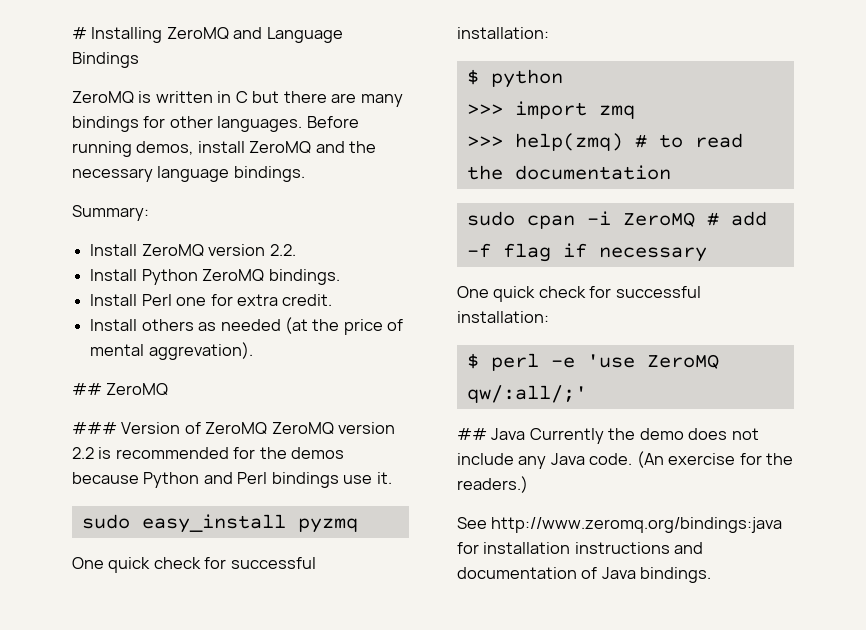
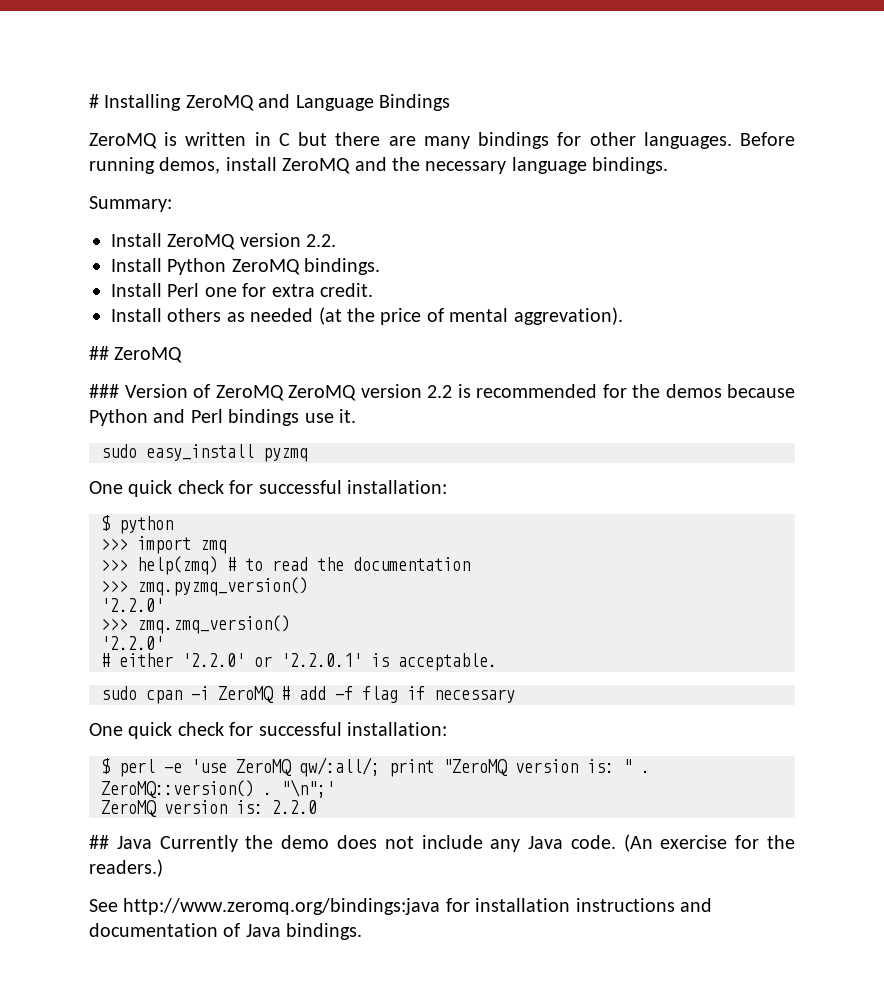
(671, 172) none -> [101,577,308,596] [101,598,164,612] [101,615,290,634] [101,636,164,650] [101,653,497,671] // >>> zmq.pyzmq_version() // '2.2.0' // >>> zmq.zmq_version() // '2.2.0' // # either '2.2.0' or '2.2.0.1' is acceptable.
[466,385,587,403] qw/:all/;' -> [299,757,650,777] [101,779,335,798] [101,800,317,817] qw/:all/; print "ZeroMQ version is: " . ZeroMQ::version() . "\n";' // ZeroMQ version is: 2.2.0

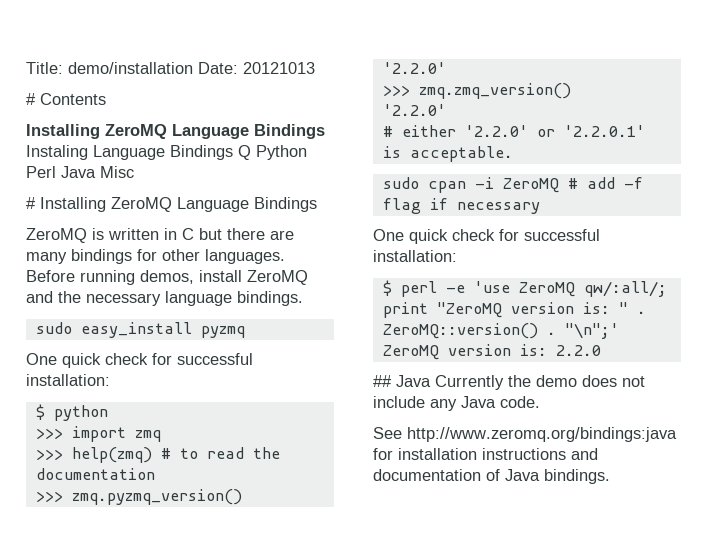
(89, 101) none -> [26,62,315,74] [26,93,106,105] [26,124,325,139] [26,145,307,160] [26,166,134,178] Title: demo/installation Date: 20121013 // # Contents // Installing ZeroMQ Language Bindings Instaling Language Bindings Q Python Perl Java Misc //
[258,94,291,108] and -> (172, 204) none
[89,196,172,212] [111,233,337,250] [111,258,381,275] [111,283,373,297] [111,307,623,325] [89,346,183,363] [89,384,795,401] [89,409,356,426] // Summary: // Install ZeroMQ version 2.2. // Install Python ZeroMQ bindings. // Install Perl one for extra credit. // Install others as needed (at the price of mental aggrevation). // ## ZeroMQ // ### Version of ZeroMQ ZeroMQ version 2.2 is recommended for the demos because Python and Perl bindings use it. -> (303, 298) none
[623,834,796,852] [89,859,163,877] (An exercise for the readers.) -> (540, 402) none

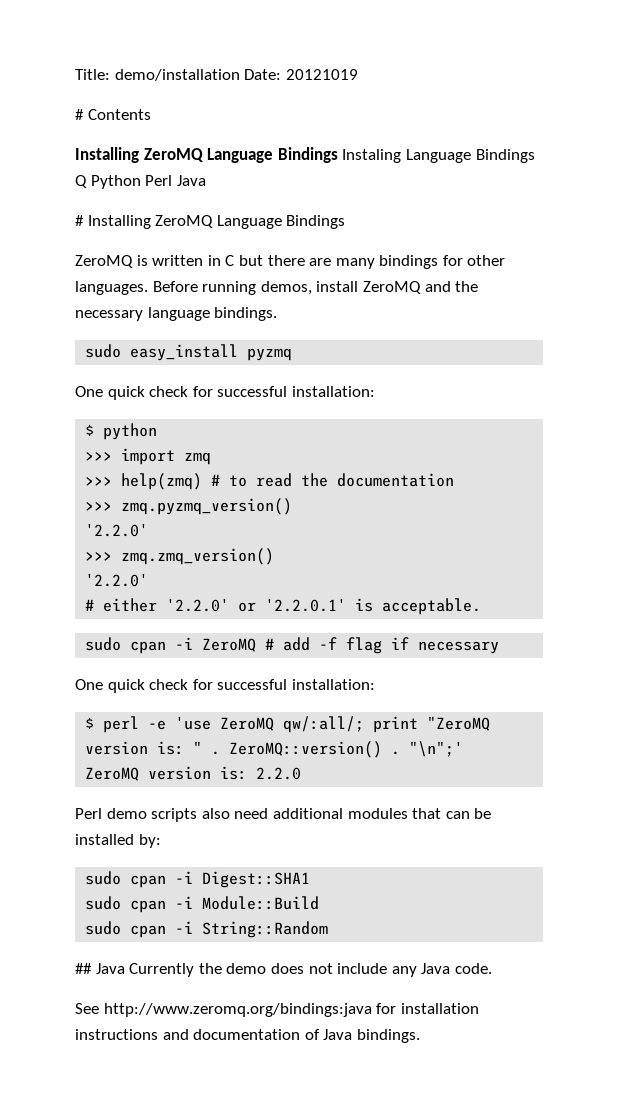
[243,62,315,74] 20121013 -> [285,69,358,80] 20121019
[100,166,134,178] Misc -> (206, 180) none
(601, 350) none -> [75,808,492,822] [75,834,161,848] [85,871,311,888] [85,896,320,913] [85,921,329,938] // Perl demo scripts also need additional modules that can be installed by: // sudo cpan -i Digest::SHA1 // sudo cpan -i Module::Build // sudo cpan -i String::Random

